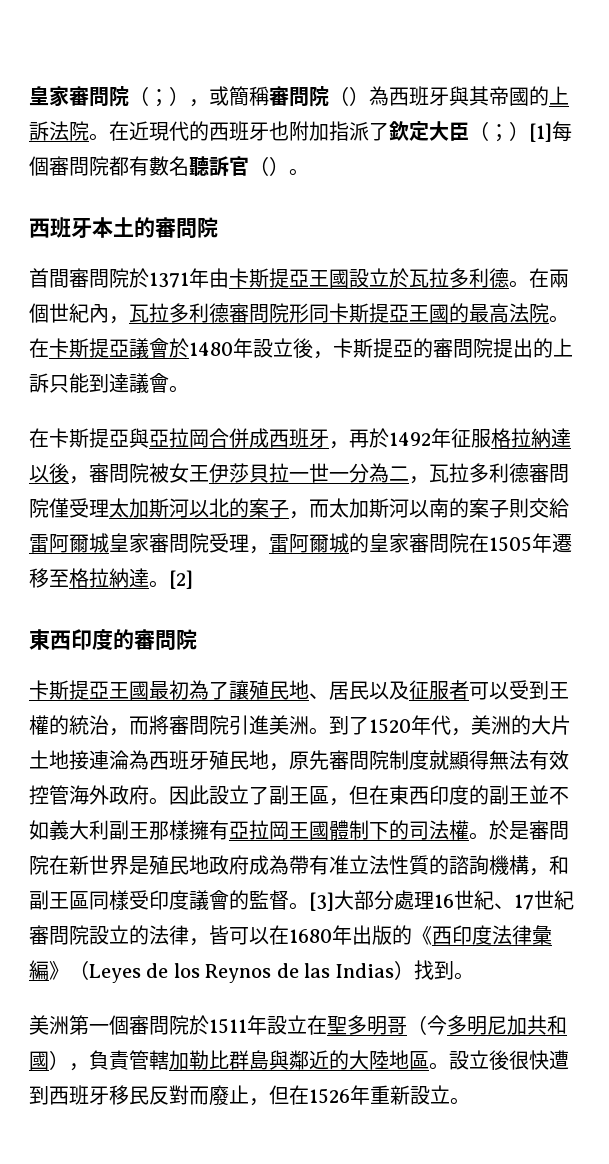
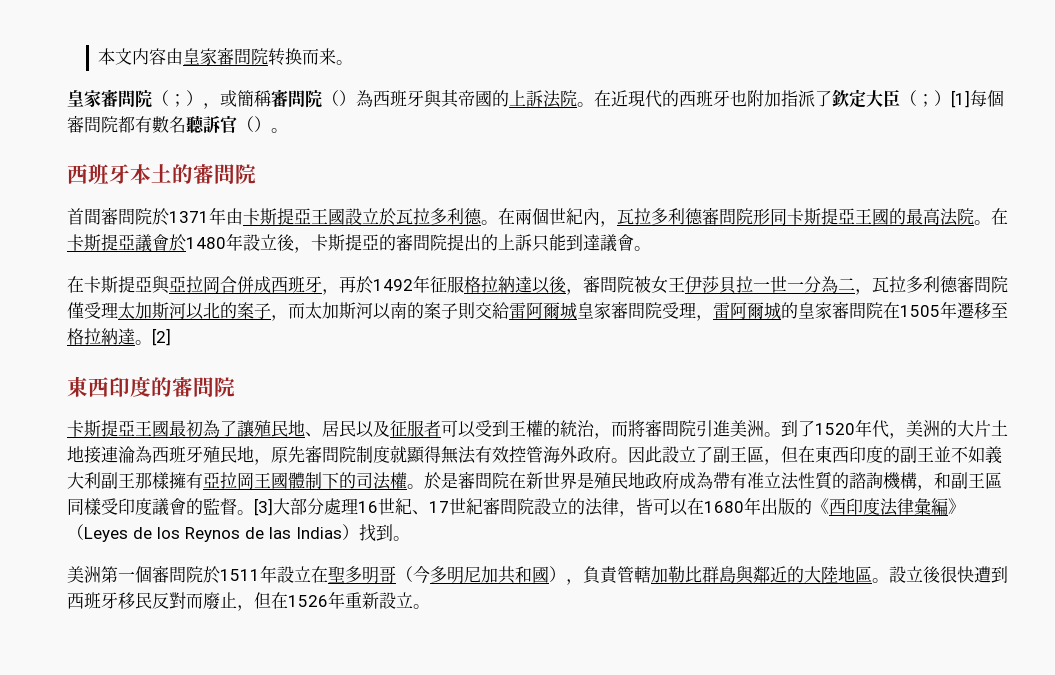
(29, 96) none -> [98,47,354,66] 本文内容由皇家審問院转换而来。 //

